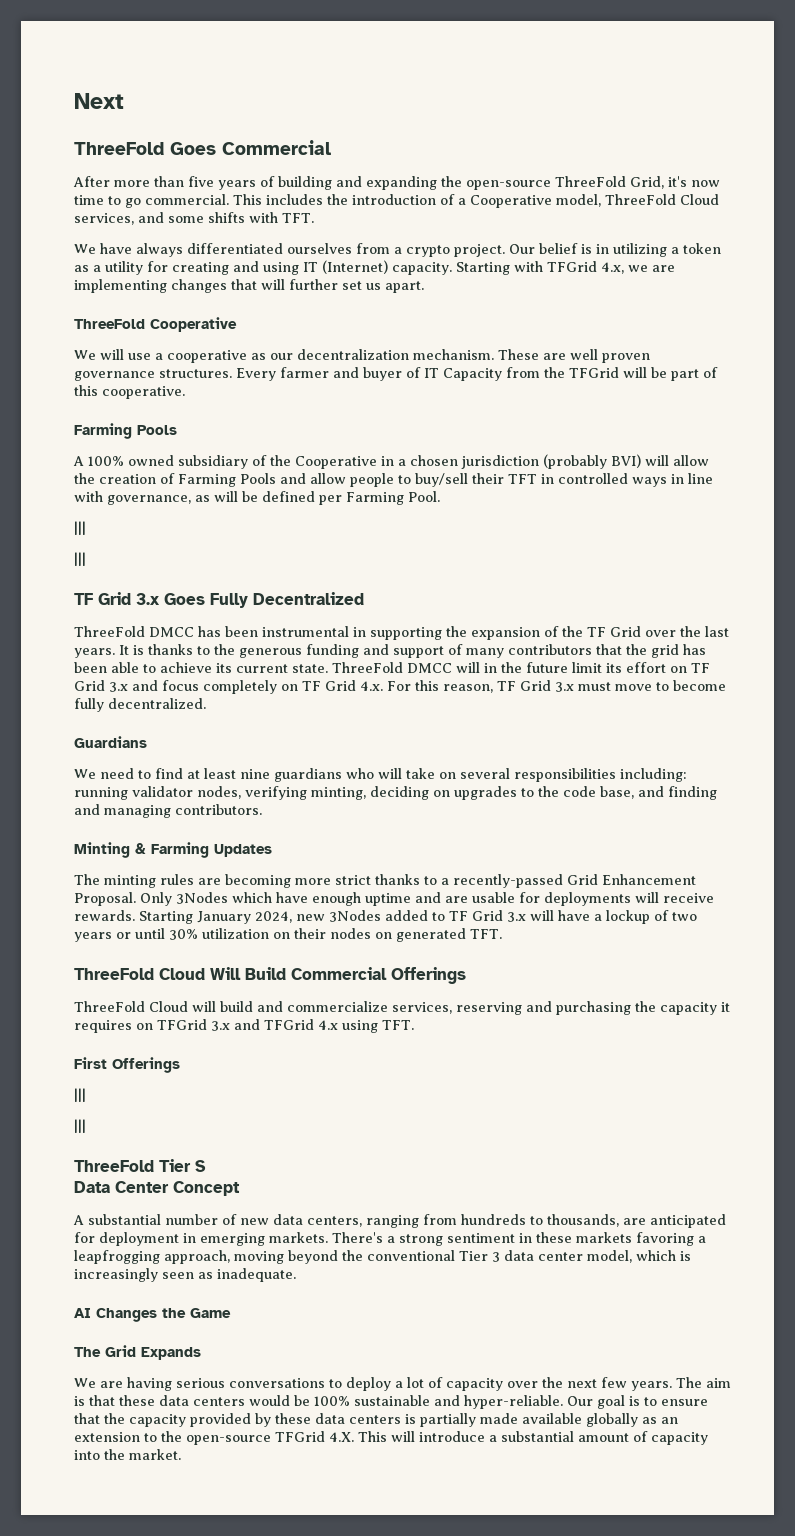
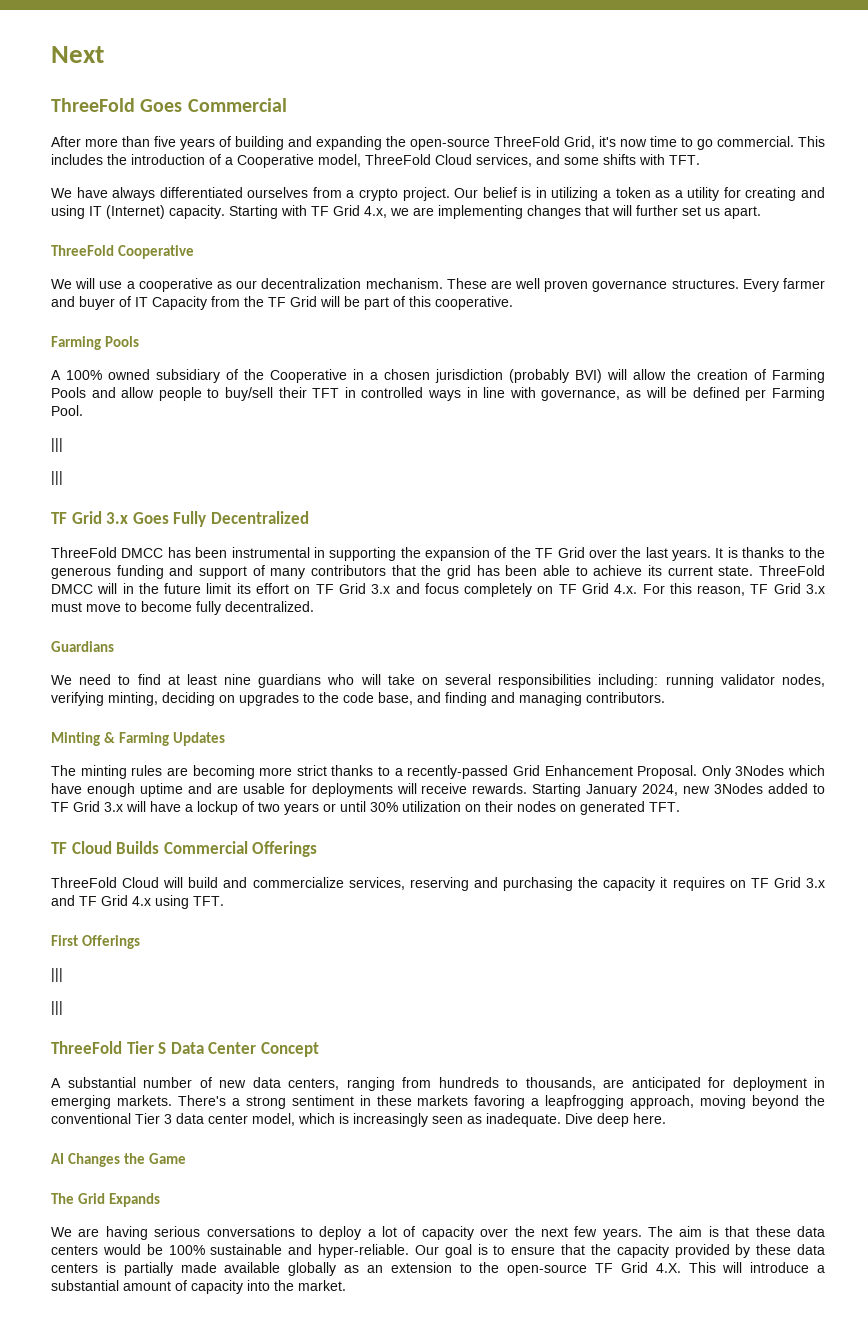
[547,261,597,272] TFGrid -> [311,205,360,216] TF Grid
[569,367,619,378] TFGrid -> [268,296,317,307] TF Grid
[74,967,286,980] ThreeFold Cloud Will Build -> [51,841,160,854] TF Cloud Builds
[157,1019,314,1031] TFGrid 3.x and TFGrid -> [750,877,826,888] [51,895,128,906] TF Grid 3.x and TF Grid
(206, 1166) // -> (167, 1048) none
(296, 1275) none -> [565,1113,666,1127] Dive deep here.
[275,1431,325,1442] TFGrid -> [594,1262,648,1273] TF Grid

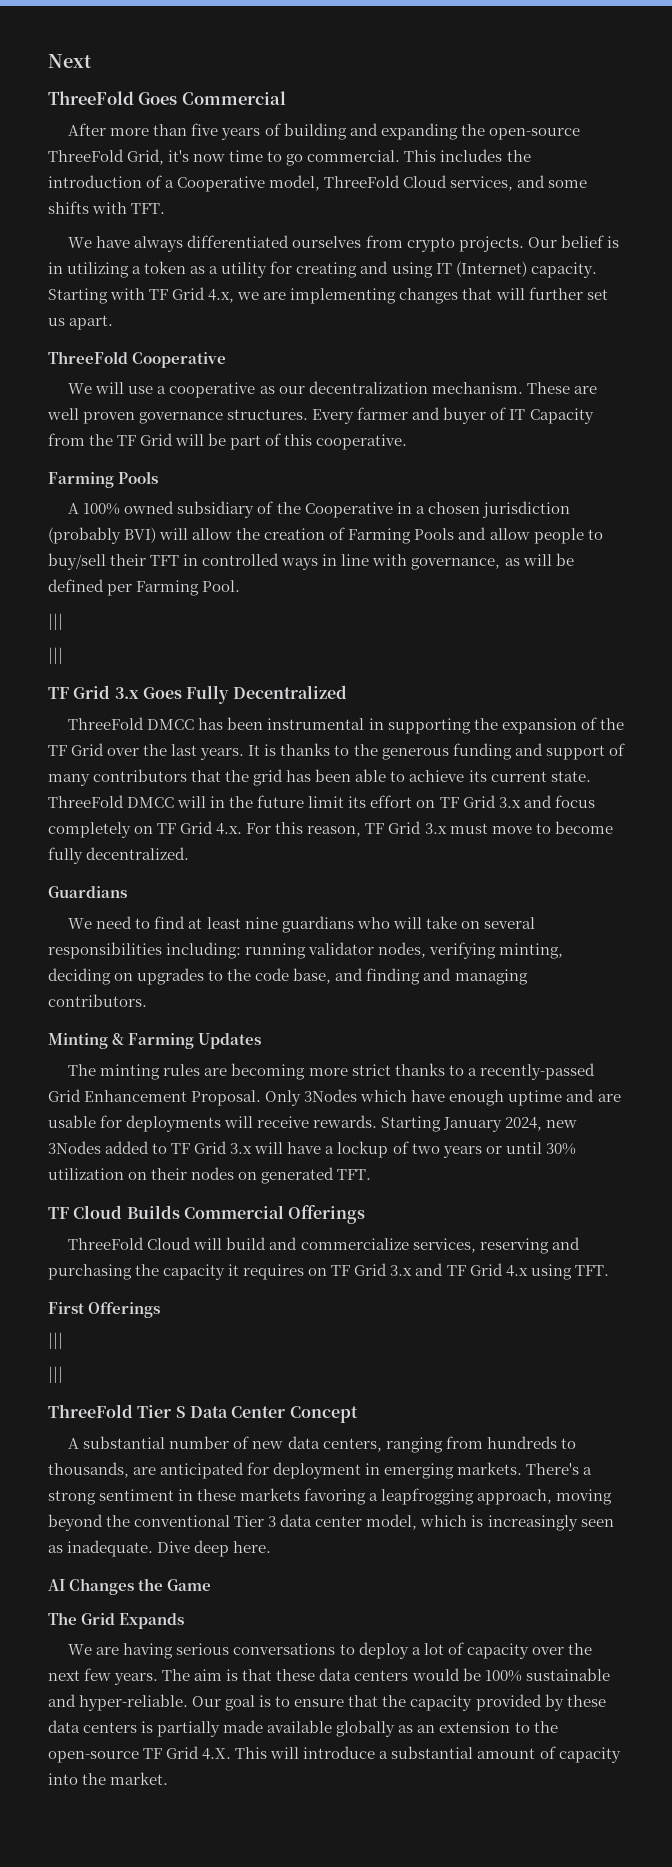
[346,187,450,201] a crypto project. -> [406,236,524,252] crypto projects.

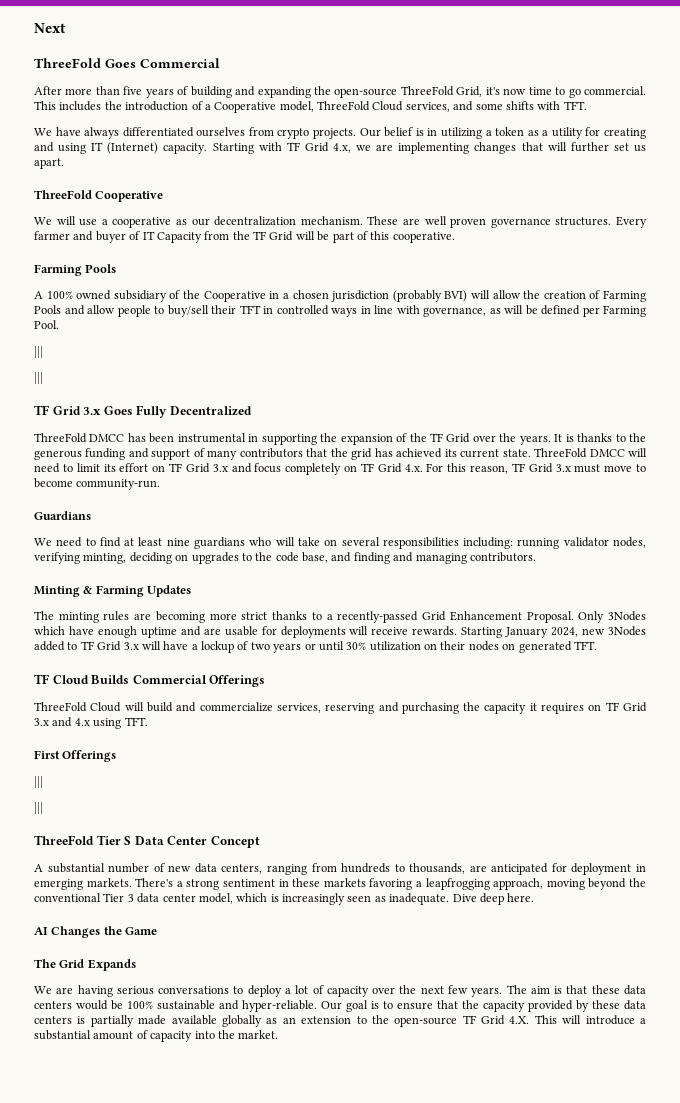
[171,744,198,756] last -> (517, 437) none
[315,769,465,782] been able to achieve -> [396,448,443,458] achieved
[210,795,305,808] in the future -> [34,463,73,473] need to
[48,847,190,864] fully decentralized. -> [76,479,161,490] community-run.
[446,1263,503,1276] TF Grid -> (73, 722) none

